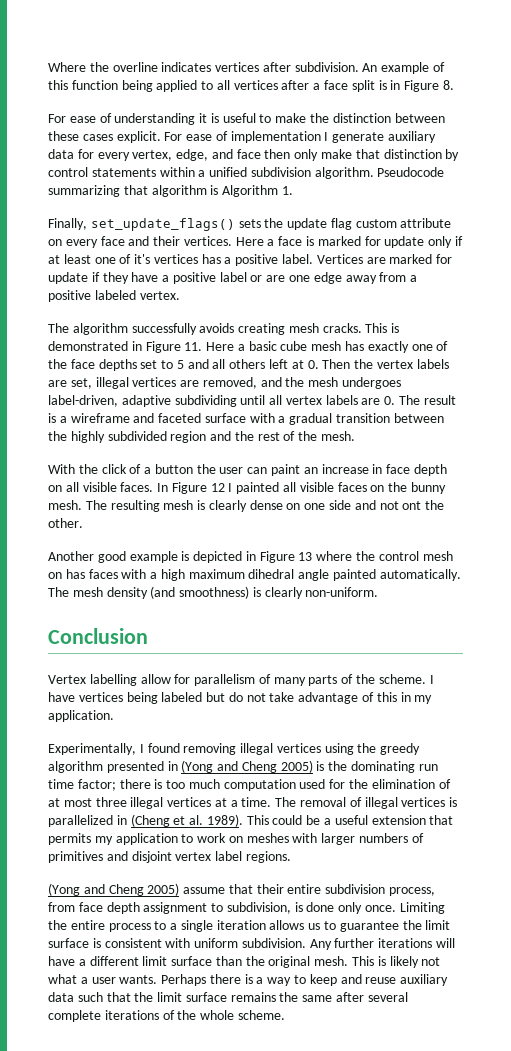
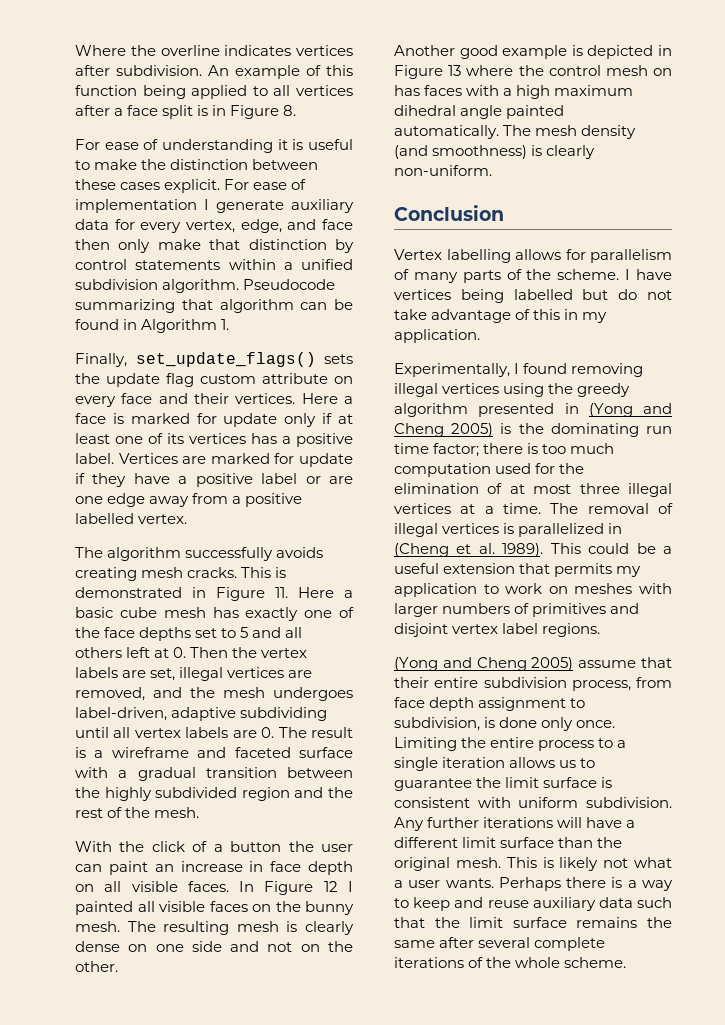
[210,185,219,195] is -> [300,299,353,310] [75,319,138,330] can be found in
[134,254,151,264] it's -> [167,433,184,444] its
[94,290,136,300] labeled -> [75,513,134,524] labelled
[402,501,422,510] ont -> [300,944,320,952] on
[140,674,171,684] allow -> [515,249,561,260] allows
[161,692,203,702] labeled -> [513,289,573,300] labelled

